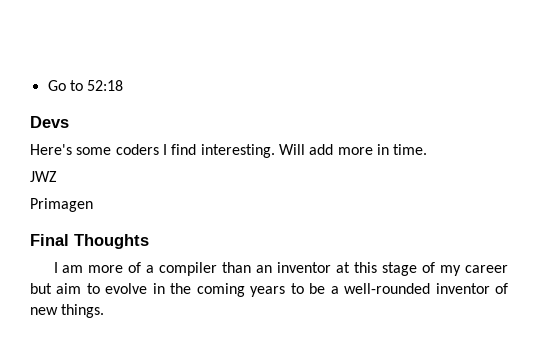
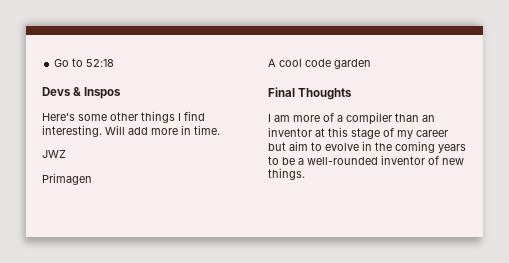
(69, 122) none -> [73,87,122,99] & Inspos
[115,144,159,155] coders -> [110,111,175,123] other things
(93, 205) none -> [268,59,371,69] // A cool code garden

